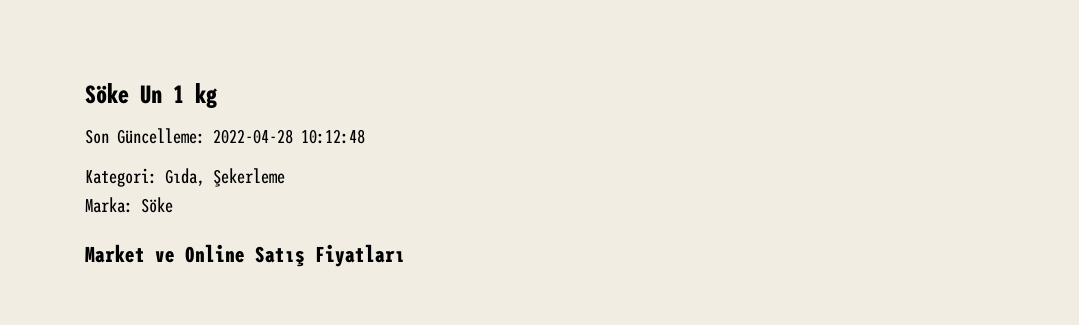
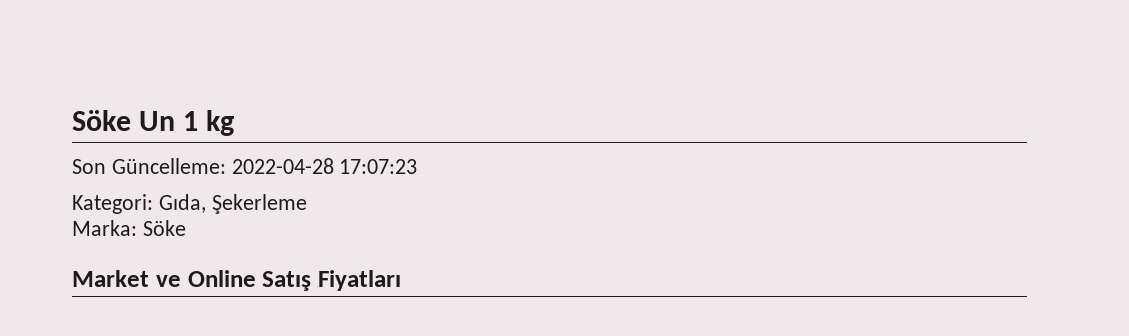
[301,129,365,144] 10:12:48 -> [339,159,418,174] 17:07:23

